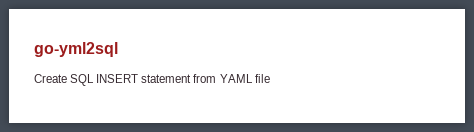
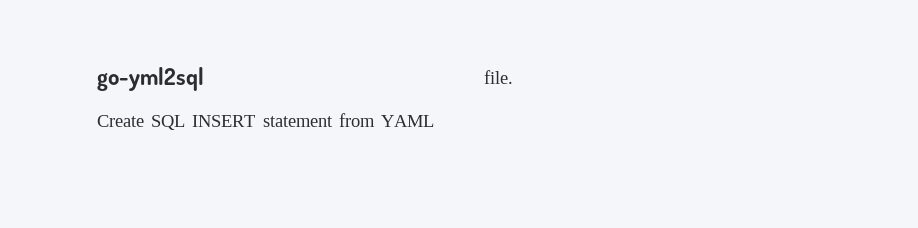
[254,74,270,83] file -> [484,70,513,84] file.

